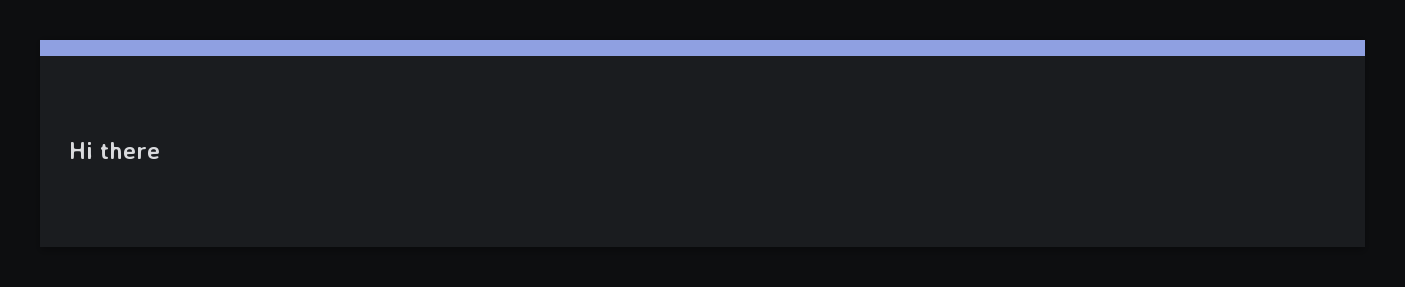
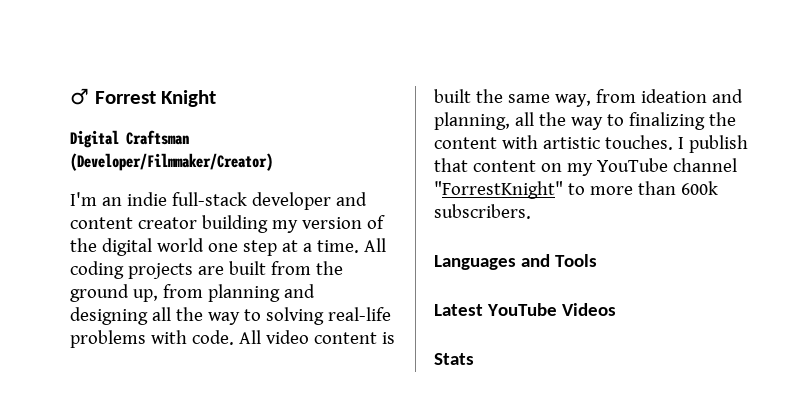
[69,142,160,159] Hi there -> [70,88,217,107] [70,130,189,148] [70,153,273,171] [70,192,367,210] [70,215,385,233] [70,238,386,256] [70,261,343,279] [70,284,315,302] [70,307,391,325] [70,330,395,348] [434,89,743,107] [434,112,736,130] [434,135,748,153] [434,158,737,176] [434,181,718,199] [434,204,531,219] [434,254,597,270] [434,303,616,316] [434,353,474,365] ♂ Forrest Knight // Digital Craftsman (Developer/Filmmaker/Creator) // I'm an indie full-stack developer and content creator building my version of the digital world one step at a time. All coding projects are built from the ground up, from planning and designing all the way to solving real-life problems with code. All video content is built the same way, from ideation and planning, all the way to finalizing the content with artistic touches. I publish that content on my YouTube channel "ForrestKnight" to more than 600k subscribers. // Languages and Tools // Latest YouTube Videos // Stats

